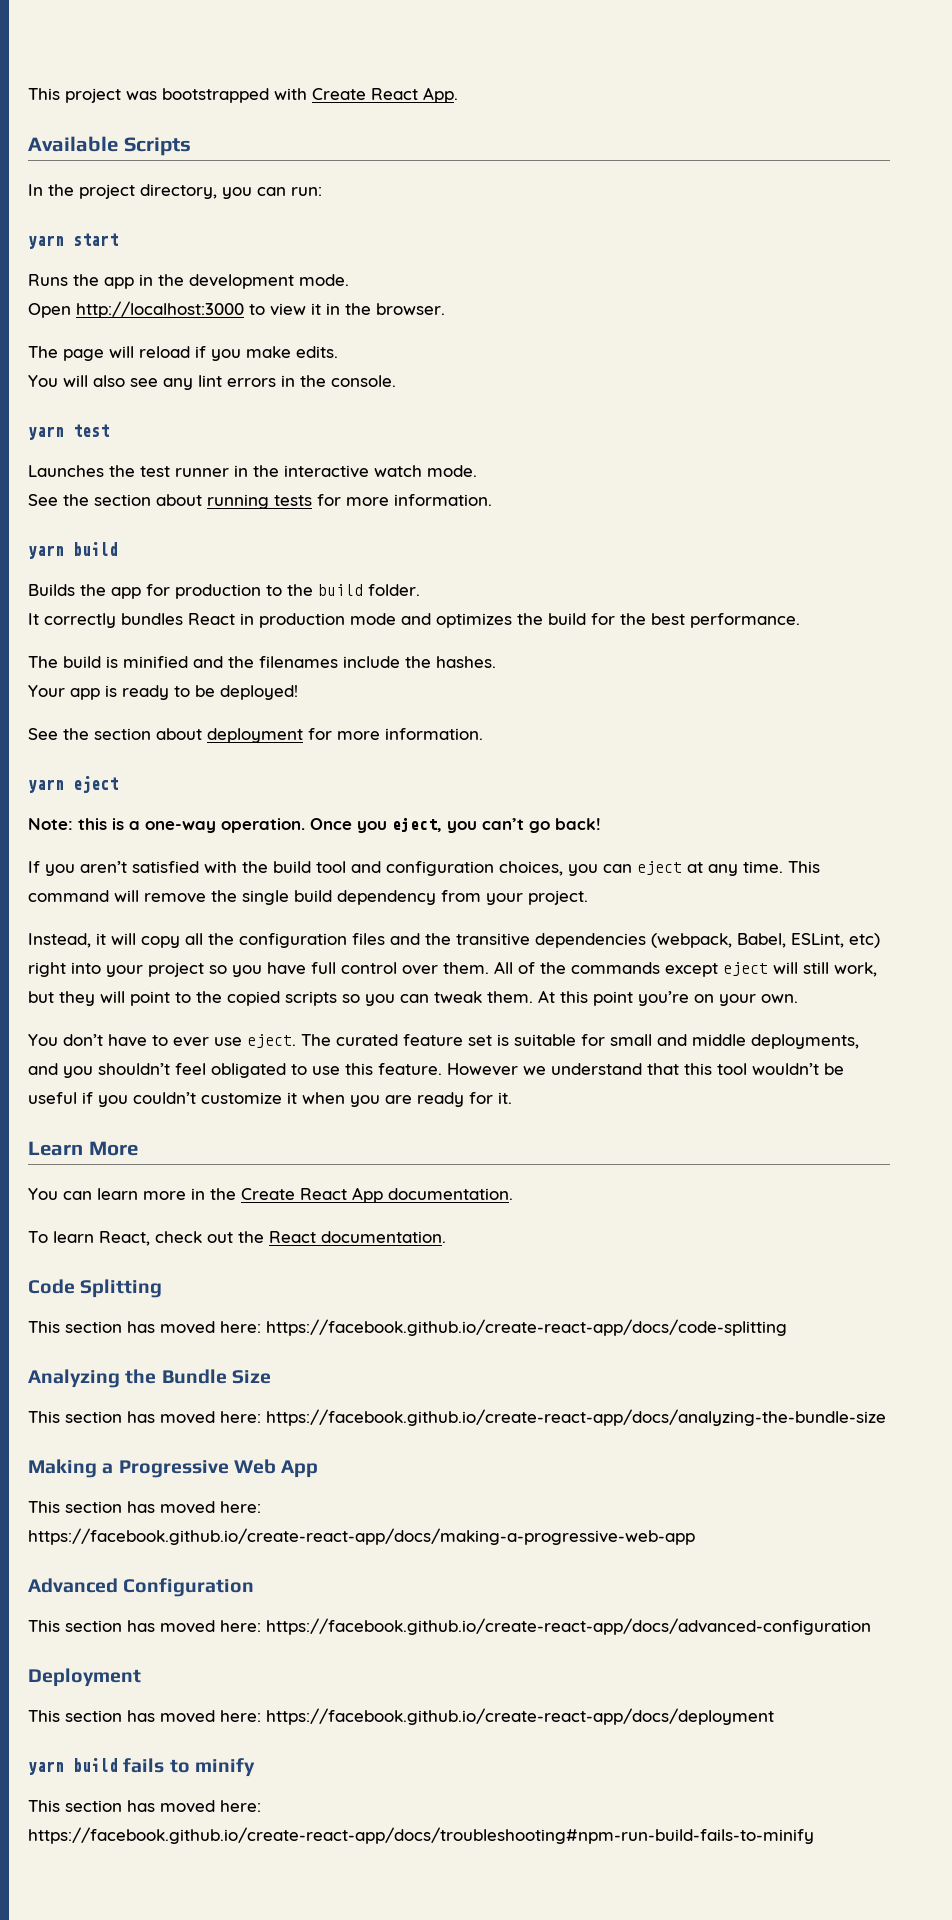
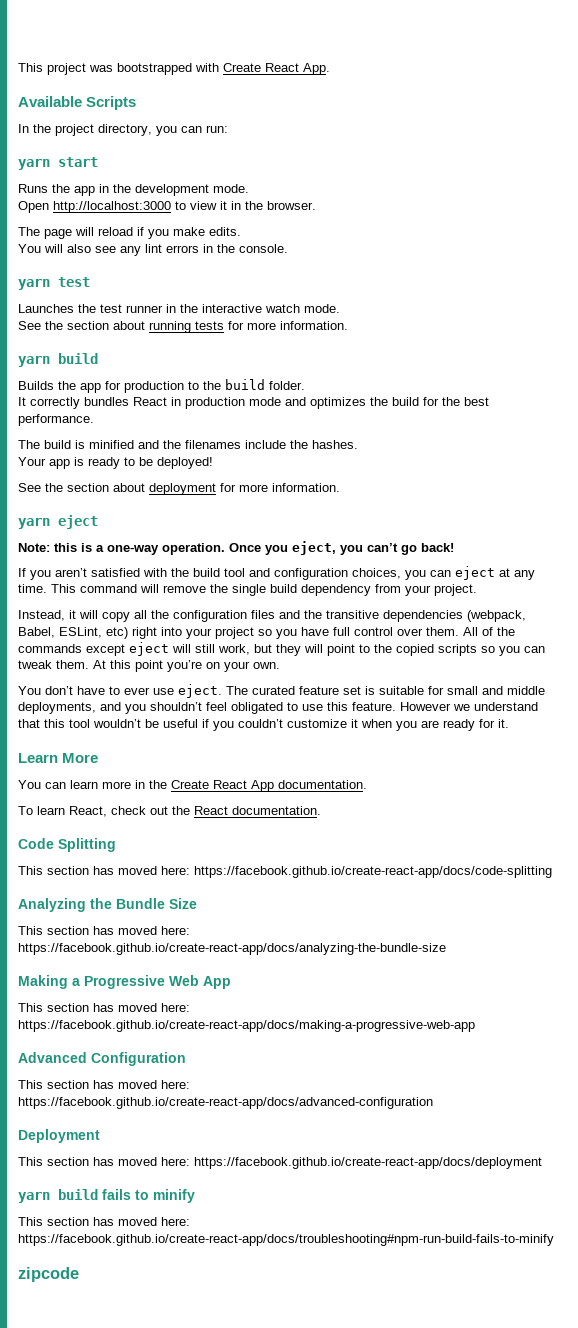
(814, 1835) none -> [18,1267,79,1282] // zipcode

